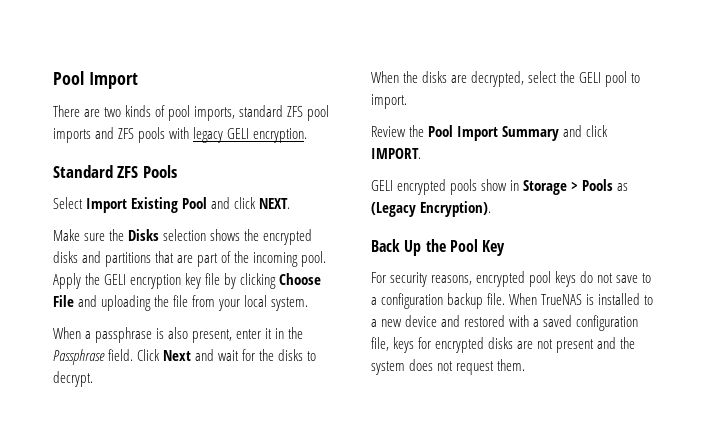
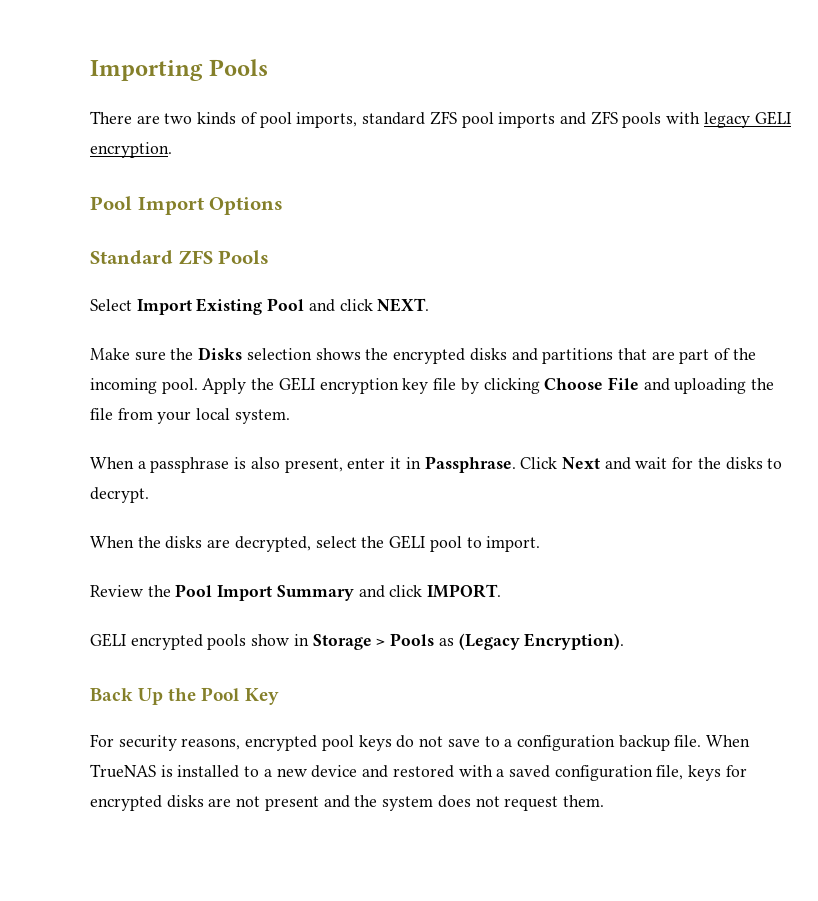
[53,71,138,89] Pool Import -> [90,59,269,81] Importing Pools
(308, 135) none -> [90,196,284,215] // Pool Import Options
[288,327,304,339] [53,349,134,365] the Passphrase field. -> [424,456,516,473] Passphrase.

